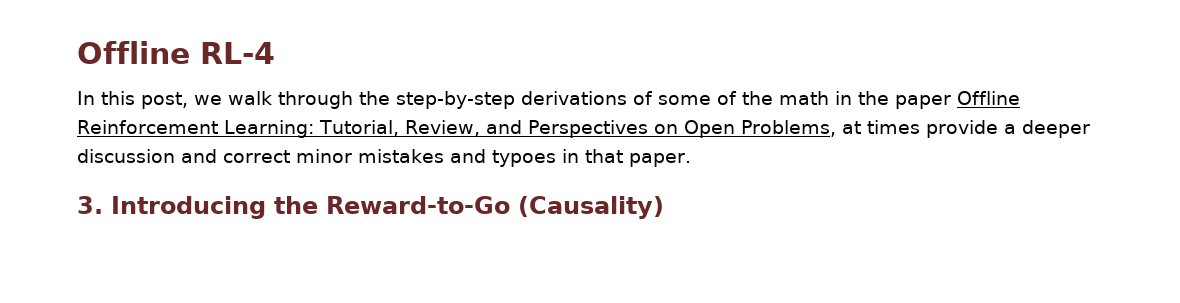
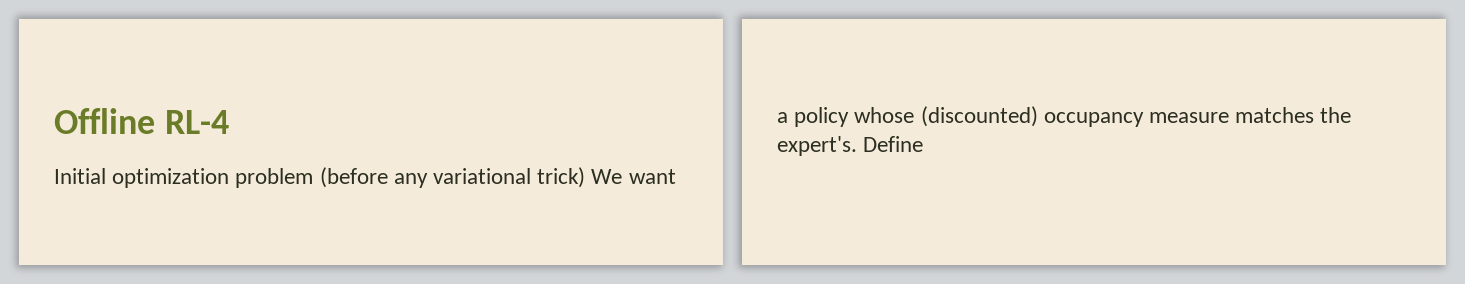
[77,91,1020,109] [77,120,1090,138] [77,149,691,167] [77,196,664,219] In this post, we walk through the step-by-step derivations of some of the math in the paper Offline Reinforcement Learning: Tutorial, Review, and Perspectives on Open Problems, at times provide a deeper discussion and correct minor mistakes and typoes in that paper. // 3. Introducing the Reward-to-Go (Causality) -> [54,167,676,188] [777,106,1352,127] [777,136,924,156] Initial optimization problem (before any variational trick) We want a policy whose (discounted) occupancy measure matches the expert's. Define

